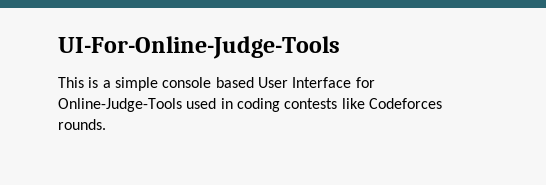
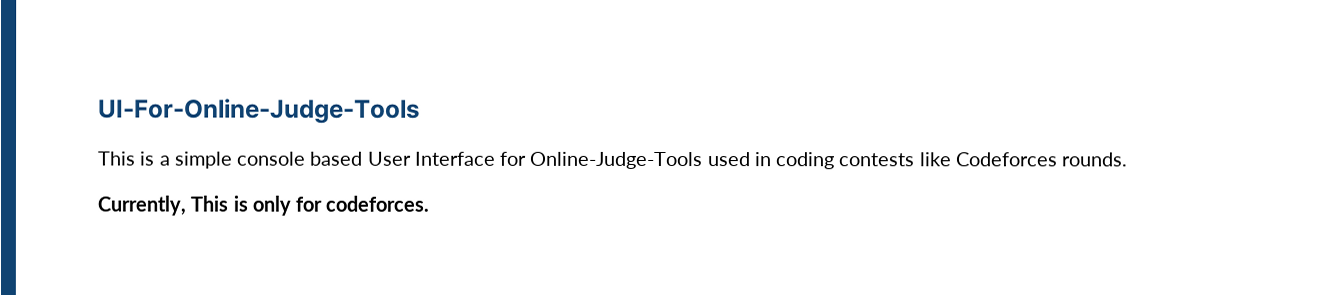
(106, 124) none -> [97,195,430,216] // Currently, This is only for codeforces.

